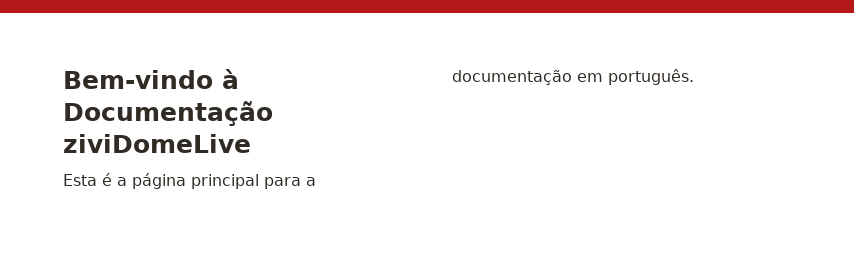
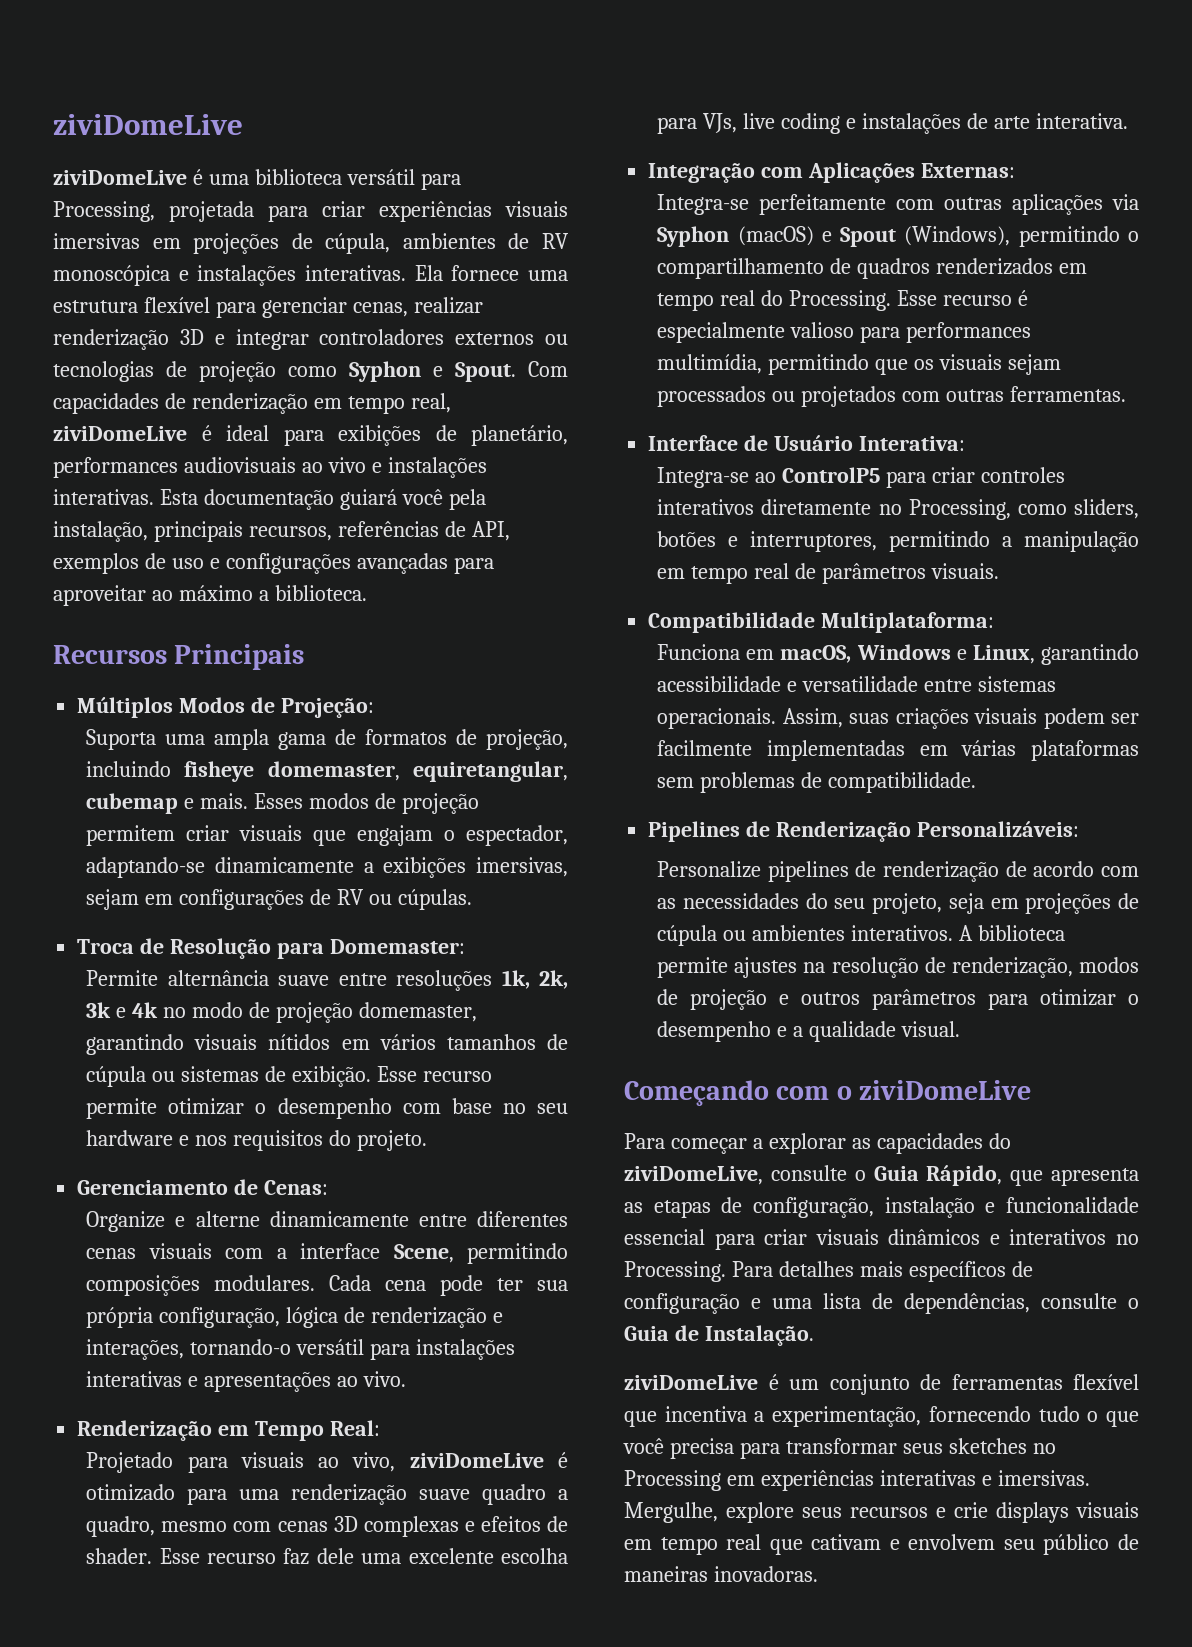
[63,69,239,89] [63,101,273,126] [63,134,251,153] [63,173,316,189] [452,69,694,85] Bem-vindo à Documentação ziviDomeLive // Esta é a página principal para a documentação em português. -> [53,114,243,135] [53,169,461,190] [53,201,568,222] [53,233,569,254] [53,265,568,286] [53,297,483,318] [53,329,568,350] [53,361,568,382] [53,393,451,414] [53,425,568,446] [53,457,487,478] [53,489,486,510] [53,521,510,542] [53,553,494,574] [53,585,367,606] [53,644,305,670] [77,697,375,718] [86,729,568,750] [86,761,568,782] [86,793,479,814] [86,825,568,846] [86,857,568,878] [86,889,472,910] [77,938,465,959] [86,970,568,991] [86,1002,477,1023] [86,1034,568,1055] [86,1066,492,1087] [86,1098,568,1119] [86,1130,427,1151] [77,1179,329,1195] [86,1211,568,1232] [86,1243,568,1264] [86,1275,568,1296] [86,1307,503,1328] [86,1339,515,1360] [86,1371,406,1392] [77,1420,381,1441] [86,1452,569,1473] [86,1484,568,1505] [86,1516,568,1537] [86,1548,568,1565] [657,113,1128,134] [648,162,1016,183] [657,194,1139,215] [657,226,1139,247] [657,258,1087,279] [657,290,1028,311] [657,322,1032,343] [657,354,1061,375] [657,386,1126,407] [648,435,966,451] [657,467,1065,488] [657,499,1139,520] [657,531,1139,552] [657,563,999,584] [648,612,995,633] [657,644,1139,665] [657,676,1056,692] [657,708,1139,729] [657,740,1139,761] [657,772,977,793] [648,821,1080,842] [657,861,1139,882] [657,893,1139,914] [657,925,1065,946] [657,957,1139,978] [657,989,1139,1010] [657,1021,960,1042] [624,1080,1032,1106] [624,1133,1011,1154] [624,1165,1139,1186] [624,1197,1139,1218] [624,1229,1139,1250] [624,1261,1033,1282] [624,1293,1139,1314] [624,1325,814,1346] [624,1374,1139,1395] [624,1406,1139,1427] [623,1438,1056,1459] [624,1470,1090,1491] [624,1502,1139,1523] [624,1534,1139,1555] [624,1566,818,1582] ziviDomeLive // ziviDomeLive é uma biblioteca versátil para Processing, projetada para criar experiências visuais imersivas em projeções de cúpula, ambientes de RV monoscópica e instalações interativas. Ela fornece uma estrutura flexível para gerenciar cenas, realizar renderização 3D e integrar controladores externos ou tecnologias de projeção como Syphon e Spout. Com capacidades de renderização em tempo real, ziviDomeLive é ideal para exibições de planetário, performances audiovisuais ao vivo e instalações interativas. Esta documentação guiará você pela instalação, principais recursos, referências de API, exemplos de uso e configurações avançadas para aproveitar ao máximo a biblioteca. // Recursos Principais // Múltiplos Modos de Projeção: // Suporta uma ampla gama de formatos de projeção, incluindo fisheye domemaster, equiretangular, cubemap e mais. Esses modos de projeção permitem criar visuais que engajam o espectador, adaptando-se dinamicamente a exibições imersivas, sejam em configurações de RV ou cúpulas. // Troca de Resolução para Domemaster: // Permite alternância suave entre resoluções 1k, 2k, 3k e 4k no modo de projeção domemaster, garantindo visuais nítidos em vários tamanhos de cúpula ou sistemas de exibição. Esse recurso permite otimizar o desempenho com base no seu hardware e nos requisitos do projeto. // Gerenciamento de Cenas: // Organize e alterne dinamicamente entre diferentes cenas visuais com a interface Scene, permitindo composições modulares. Cada cena pode ter sua própria configuração, lógica de renderização e interações, tornando-o versátil para instalações interativas e apresentações ao vivo. // Renderização em Tempo Real: // Projetado para visuais ao vivo, ziviDomeLive é otimizado para uma renderização suave quadro a quadro, mesmo com cenas 3D complexas e efeitos de shader. Esse recurso faz dele uma excelente escolha para VJs, live coding e instalações de arte interativa. // Integração com Aplicações Externas: // Integra-se perfeitamente com outras aplicações via Syphon (macOS) e Spout (Windows), permitindo o compartilhamento de quadros renderizados em tempo real do Processing. Esse recurso é especialmente valioso para performances multimídia, permitindo que os visuais sejam processados ou projetados com outras ferramentas. // Interface de Usuário Interativa: // Integra-se ao ControlP5 para criar controles interativos diretamente no Processing, como sliders, botões e interruptores, permitindo a manipulação em tempo real de parâmetros visuais. // Compatibilidade Multiplataforma: // Funciona em macOS, Windows e Linux, garantindo acessibilidade e versatilidade entre sistemas operacionais. Assim, suas criações visuais podem ser facilmente implementadas em várias plataformas sem problemas de compatibilidade. // Pipelines de Renderização Personalizáveis: // Personalize pipelines de renderização de acordo com as necessidades do seu projeto, seja em projeções de cúpula ou ambientes interativos. A biblioteca permite ajustes na resolução de renderização, modos de projeção e outros parâmetros para otimizar o desempenho e a qualidade visual. // Começando com o ziviDomeLive // Para começar a explorar as capacidades do ziviDomeLive, consulte o Guia Rápido, que apresenta as etapas de configuração, instalação e funcionalidade essencial para criar visuais dinâmicos e interativos no Processing. Para detalhes mais específicos de configuração e uma lista de dependências, consulte o Guia de Instalação. // ziviDomeLive é um conjunto de ferramentas flexível que incentiva a experimentação, fornecendo tudo o que você precisa para transformar seus sketches no Processing em experiências interativas e imersivas. Mergulhe, explore seus recursos e crie displays visuais em tempo real que cativam e envolvem seu público de maneiras inovadoras.

